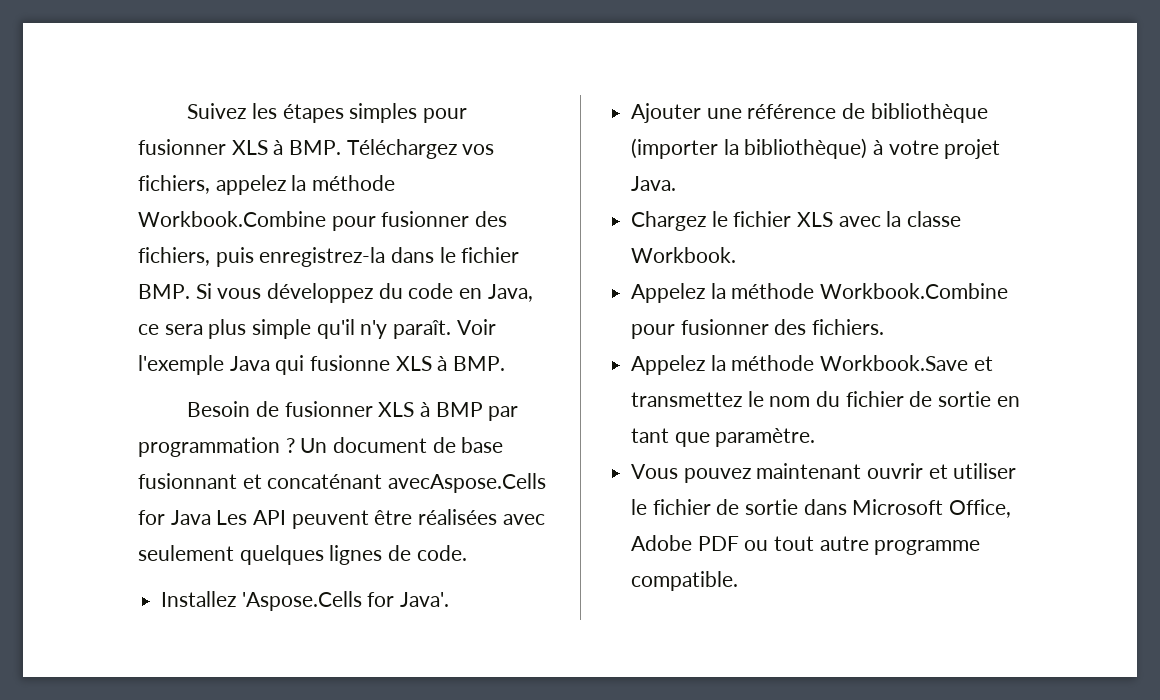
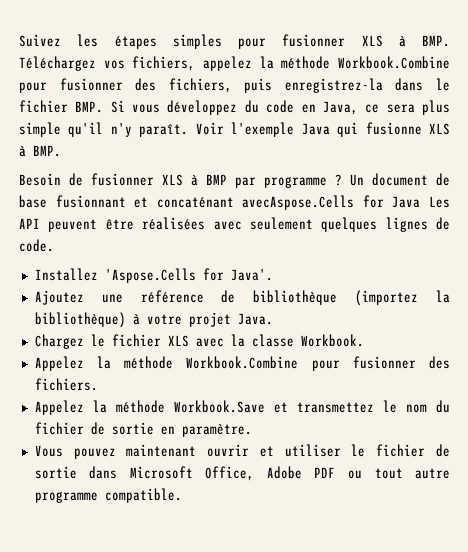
[138,437,280,457] programmation -> [264,176,327,188] programme
[631,103,702,123] Ajouter -> [34,290,84,305] Ajoutez
[631,138,719,159] (importer -> [355,290,419,306] (importez
[631,428,710,447] tant que -> (175, 430) none

